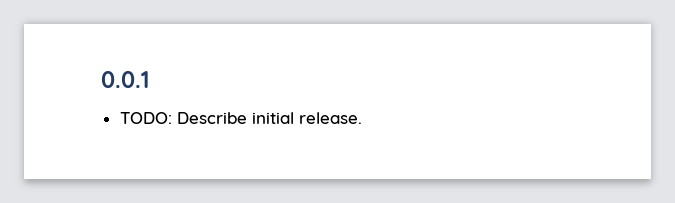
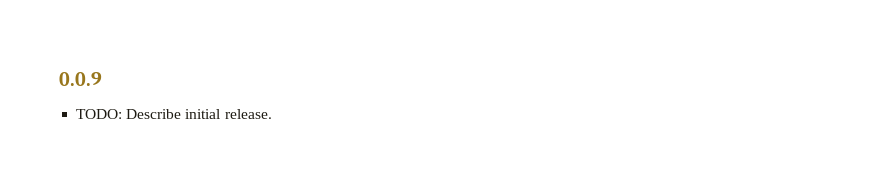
[101,71,149,88] 0.0.1 -> [59,72,102,86] 0.0.9

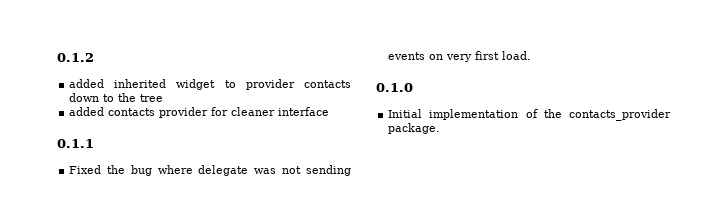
[59,72,102,86] [76,109,272,119] 0.0.9 // TODO: Describe initial release. -> [57,53,94,62] [69,79,351,90] [69,93,164,102] [69,107,330,118] [57,139,94,148] [69,165,351,176] [388,51,532,62] [376,83,413,92] [388,109,671,121] [388,123,441,134] 0.1.2 // added inherited widget to provider contacts down to the tree // added contacts provider for cleaner interface // 0.1.1 // Fixed the bug where delegate was not sending events on very first load. // 0.1.0 // Initial implementation of the contacts_provider package.

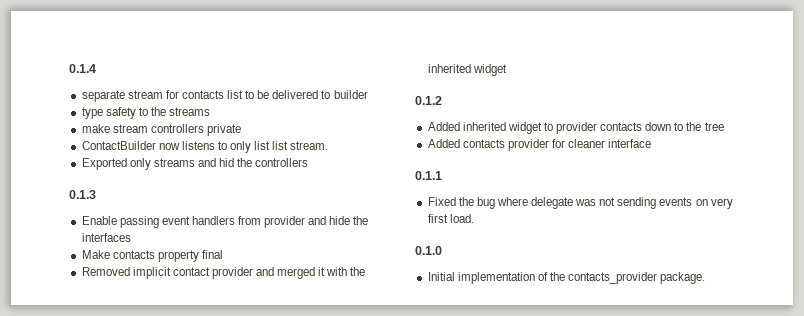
(57, 57) none -> [69,64,96,73] [81,90,368,102] [81,107,211,119] [81,124,241,136] [81,141,329,153] [81,158,309,170] [69,190,96,199] [81,216,369,228] [81,233,131,242] [81,250,223,262] [81,267,366,279] [427,64,507,76] 0.1.4 // separate stream for contacts list to be delivered to builder // type safety to the streams // make stream controllers private // ContactBuilder now listens to only list list stream. // Exported only streams and hid the controllers // 0.1.3 // Enable passing event handlers from provider and hide the interfaces // Make contacts property final // Removed implicit contact provider and merged it with the inherited widget //
[69,79,105,88] added -> [427,122,460,131] Added
[69,107,105,116] added -> [427,139,460,148] Added

